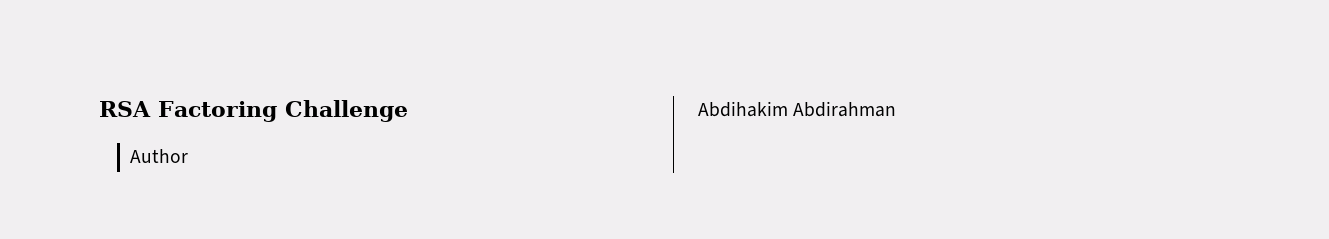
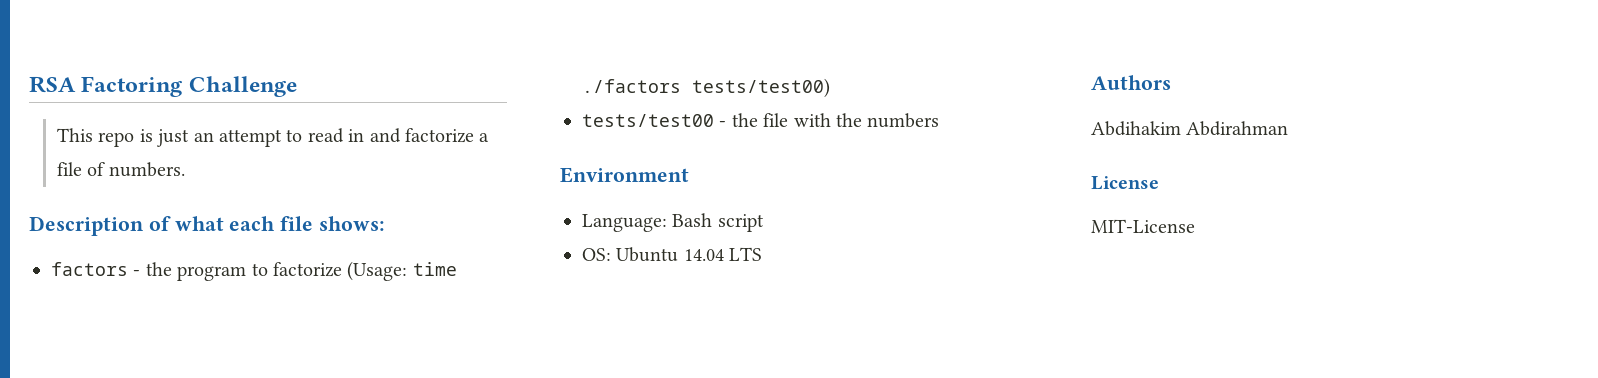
[130,149,189,163] Author -> [57,128,490,147] [57,162,185,177] [29,216,386,236] [51,261,457,281] [582,78,830,98] [582,113,940,128] [560,167,689,183] [582,213,764,232] [582,247,763,262] [1091,75,1171,90] This repo is just an attempt to read in and factorize a file of numbers. // Description of what each file shows: // factors - the program to factorize (Usage: time ./factors tests/test00) // tests/test00 - the file with the numbers // Environment // Language: Bash script // OS: Ubuntu 14.04 LTS // Authors
(897, 109) none -> [1091,176,1159,190] [1091,219,1195,233] // License // MIT-License

